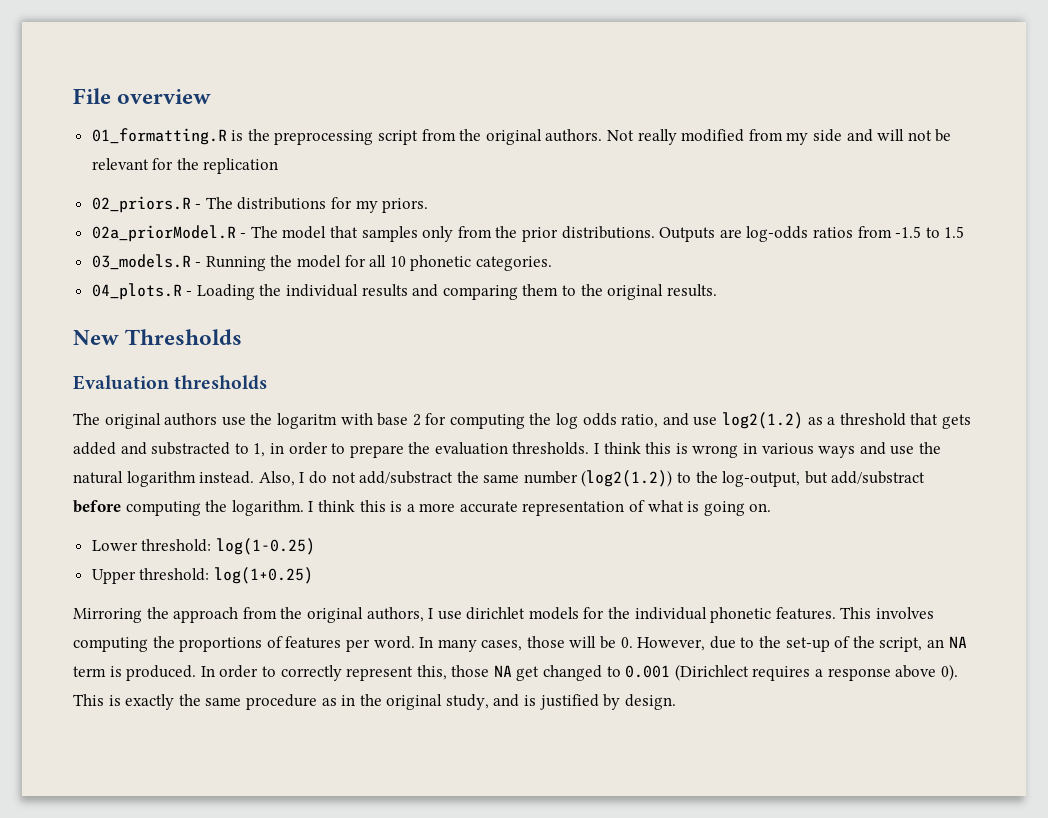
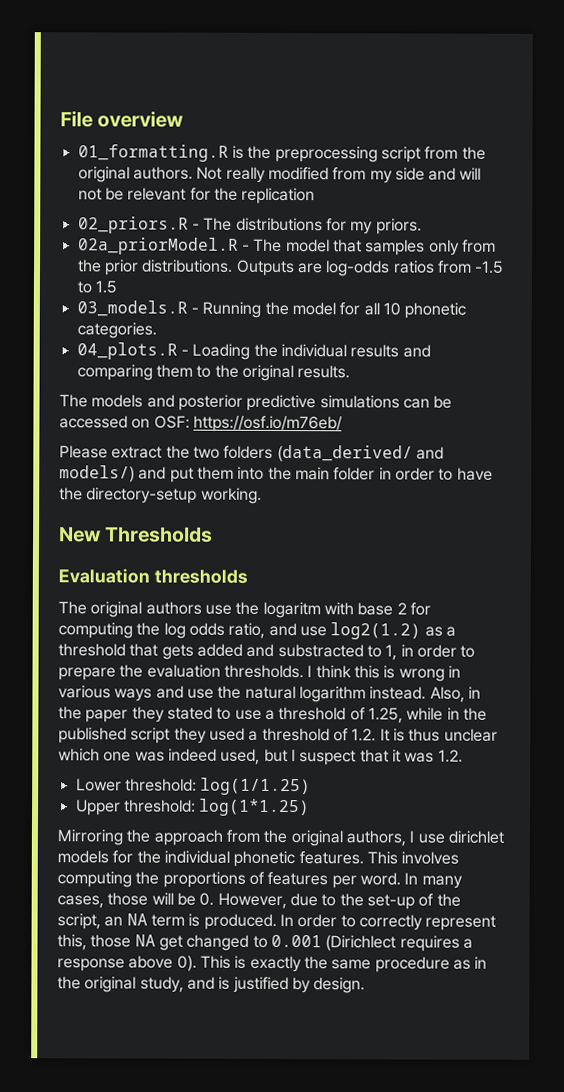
(717, 290) none -> [59,394,453,412] [59,415,343,433] [59,444,444,463] [59,465,493,483] [59,487,262,504] // The models and posterior predictive simulations can be accessed on OSF: https://osf.io/m76eb/ // Please extract the two folders (data_derived/ and models/) and put them into the main folder in order to have the directory-setup working.
[299,470,926,487] [73,500,772,516] I do not add/substract the same number (log2(1.2)) to the log-output, but add/substract before computing the logarithm. I think this is a more accurate representation of what is going on. -> [467,686,481,699] [58,706,487,724] [58,727,498,744] [58,748,463,766] in the paper they stated to use a threshold of 1.25, while in the published script they used a threshold of 1.2. It is thus unclear which one was indeed used, but I suspect that it was 1.2.
[215,538,315,555] log(1-0.25) -> [200,777,312,796] log(1/1.25)
[213,567,313,584] log(1+0.25) -> [199,798,311,817] log(1*1.25)

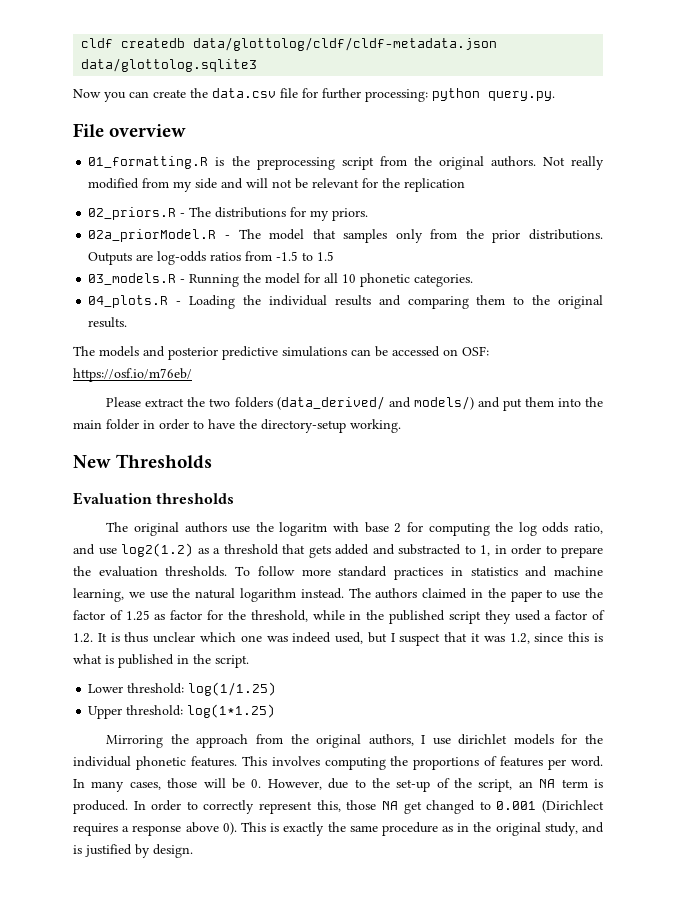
(60, 119) none -> [81,37,498,51] [81,58,258,72] [73,88,555,102] cldf createdb data/glottolog/cldf/cldf-metadata.json data/glottolog.sqlite3 // Now you can create the data.csv file for further processing: python query.py. //
[307,665,461,682] [58,685,184,702] I think this is wrong in various ways and -> [235,566,604,580] [73,588,145,602] To follow more standard practices in statistics and machine learning, we
[429,686,481,703] [58,706,403,724] Also, in the paper they stated to use a threshold of 1.25, -> [348,588,604,602] [73,610,308,622] The authors claimed in the paper to use the factor of 1.25 as factor for the threshold,
[261,727,330,742] threshold -> [555,610,588,620] factor
[437,749,463,763] 1.2. -> [509,632,603,644] [73,654,249,668] 1.2, since this is what is published in the script.

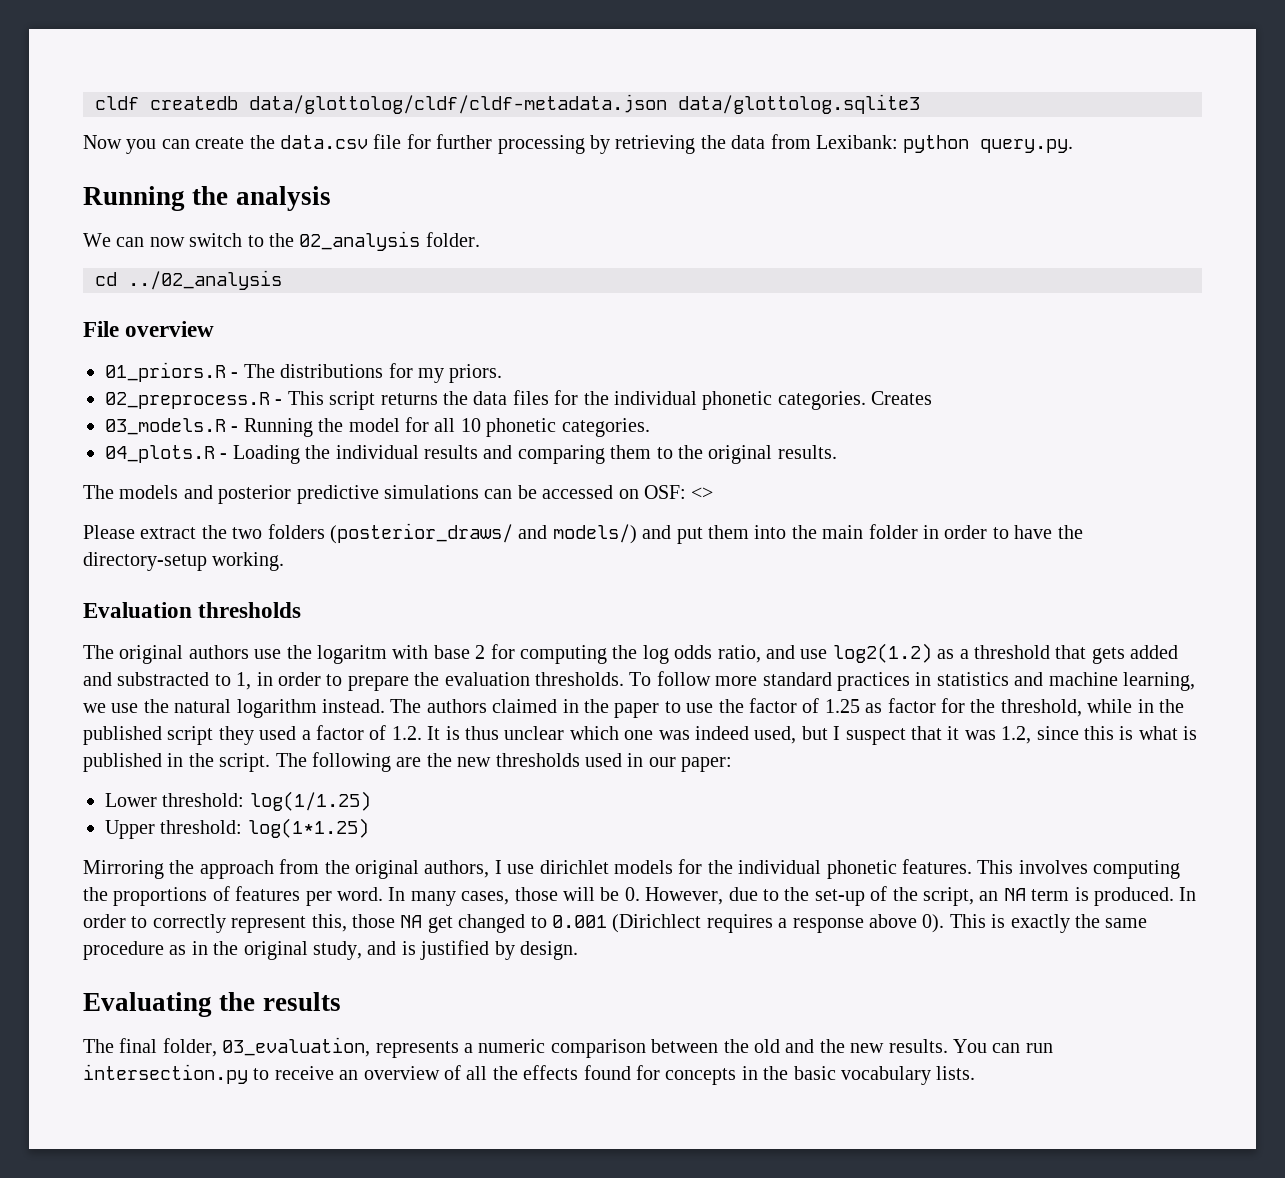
[365,88,555,102] [73,123,187,137] [88,156,604,170] [88,178,466,192] [88,207,177,220] processing: python query.py. // File overview // 01_formatting.R is the preprocessing script from the original authors. Not really modified from my side and will not be relevant for the replication // 02_priors.R -> [497,134,1074,154] [83,186,331,211] [83,231,480,251] [95,270,282,290] [83,321,215,337] [105,362,226,382] processing by retrieving the data from Lexibank: python query.py. // Running the analysis // We can now switch to the 02_analysis folder. // cd ../02_analysis // File overview // 01_priors.R
[88,229,603,243] [88,251,335,265] 02a_priorModel.R - The model that samples only from the prior distributions. Outputs are log-odds ratios from -1.5 to 1.5 -> [105,390,933,410] 02_preprocess.R - This script returns the data files for the individual phonetic categories. Creates
[73,368,192,382] https://osf.io/m76eb/ -> [691,487,714,499] <>
[276,396,385,410] (data_derived/ -> [330,523,513,544] (posterior_draws/
[73,454,213,469] // New Thresholds -> (285, 561) none
(249, 661) none -> [275,752,733,772] The following are the new thresholds used in our paper:
(193, 851) none -> [83,992,341,1017] [83,1037,1053,1058] [83,1064,976,1085] // Evaluating the results // The final folder, 03_evaluation, represents a numeric comparison between the old and the new results. You can run intersection.py to receive an overview of all the effects found for concepts in the basic vocabulary lists.

